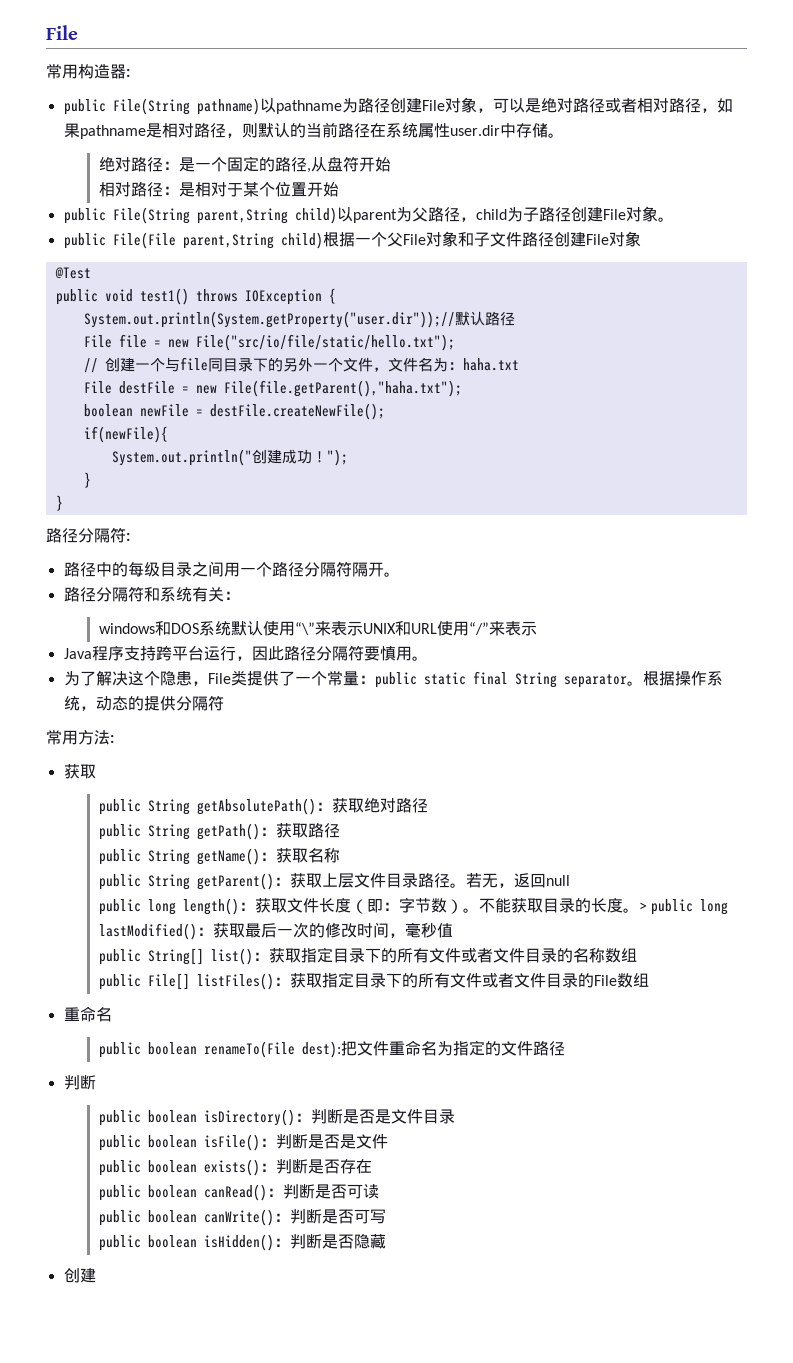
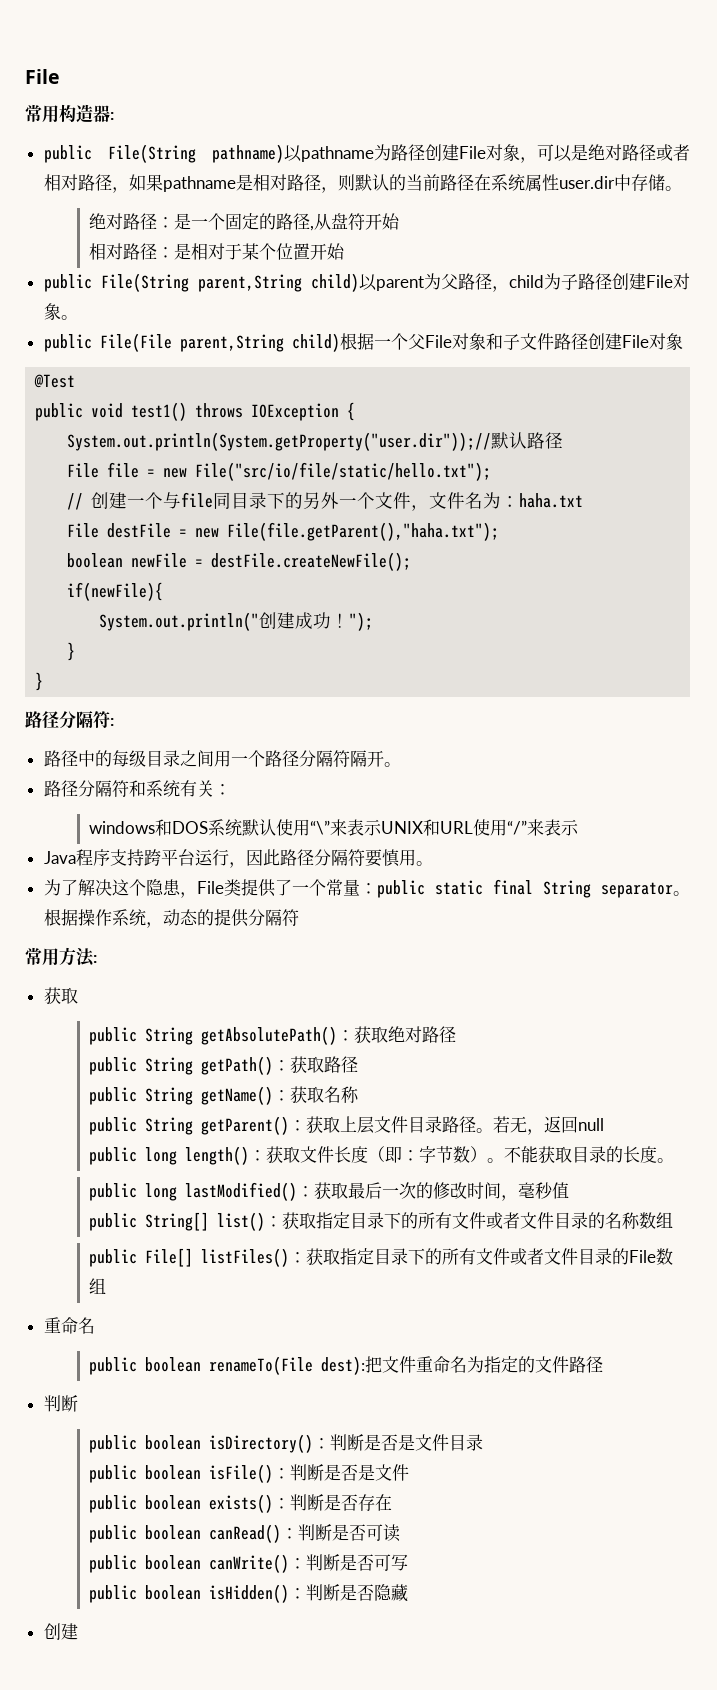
[638,902,647,911] > -> (675, 1160) //

